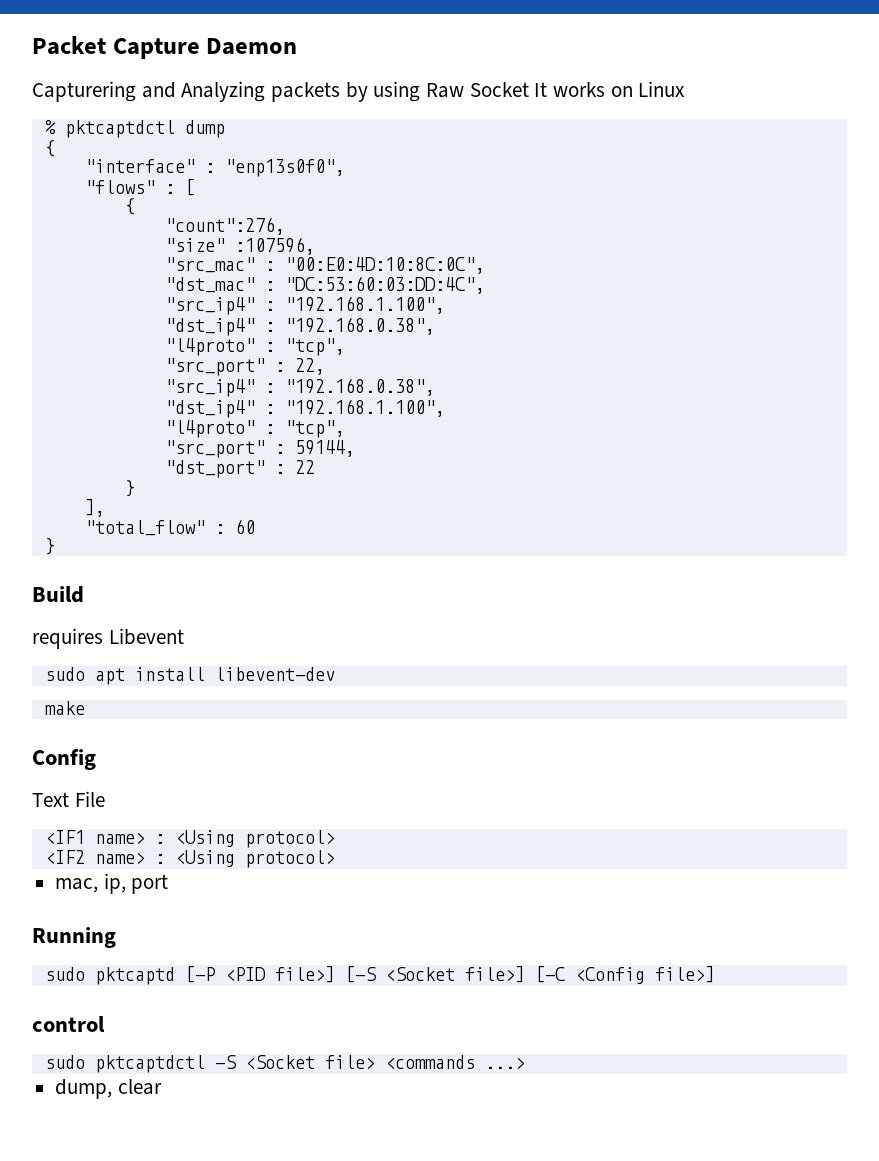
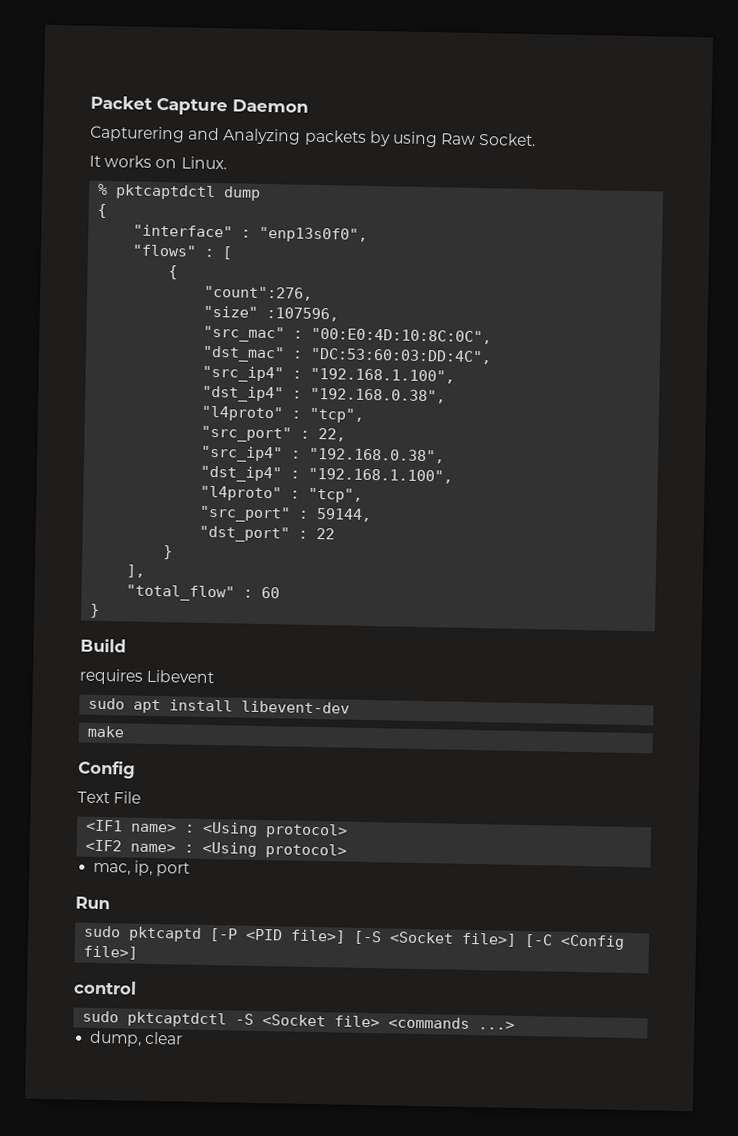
[469,82,529,97] Socket -> [478,133,537,147] Socket. //
[638,81,686,97] Linux -> [180,156,227,170] Linux.
[32,927,116,948] Running -> [75,896,110,910] Run

